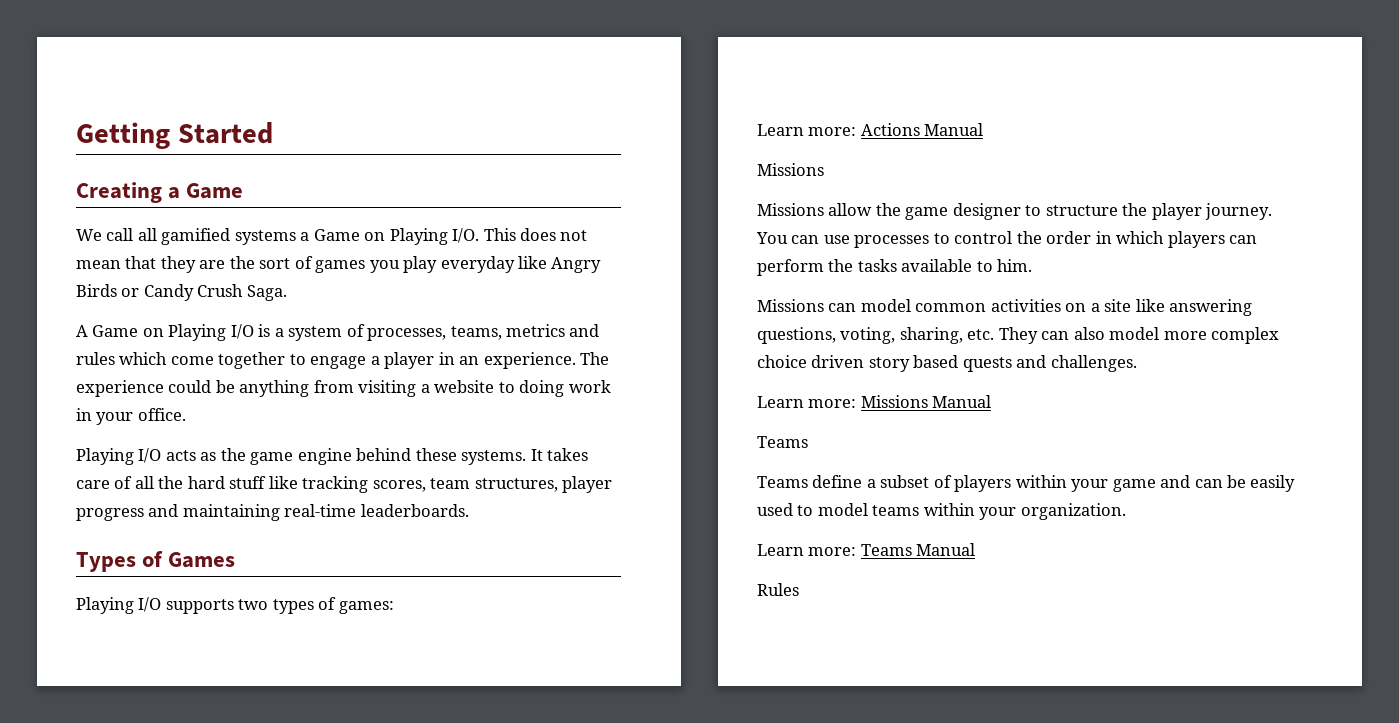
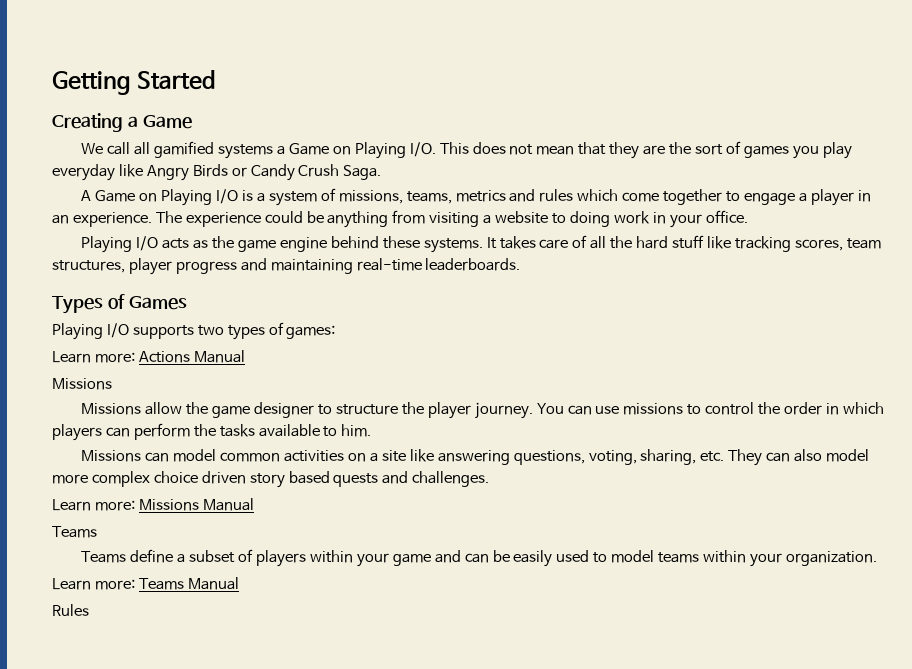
[367,328,447,341] processes, -> [338,190,403,204] missions,
[854,235,930,248] processes -> [623,403,684,415] missions

